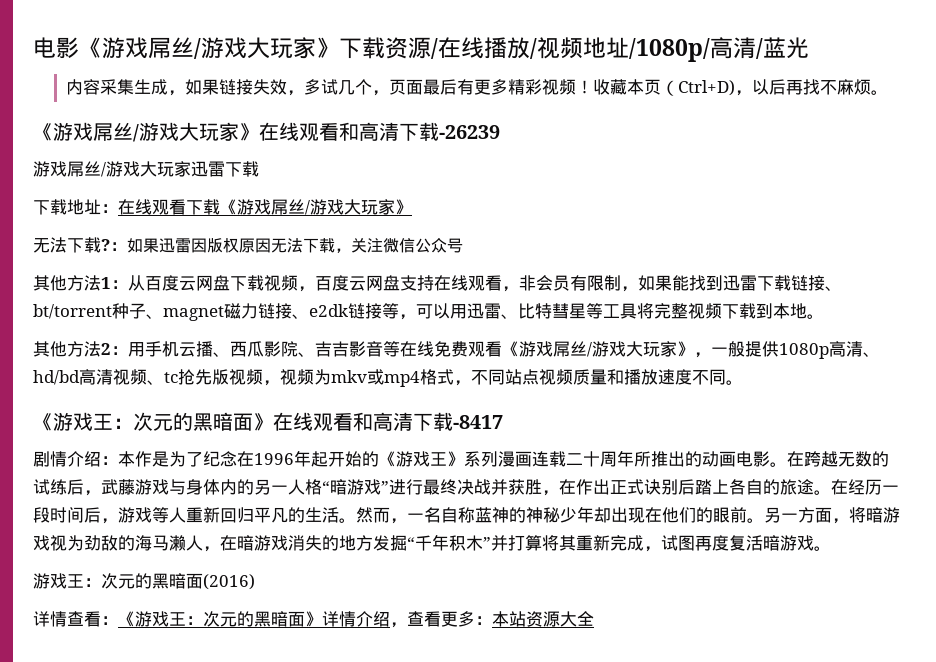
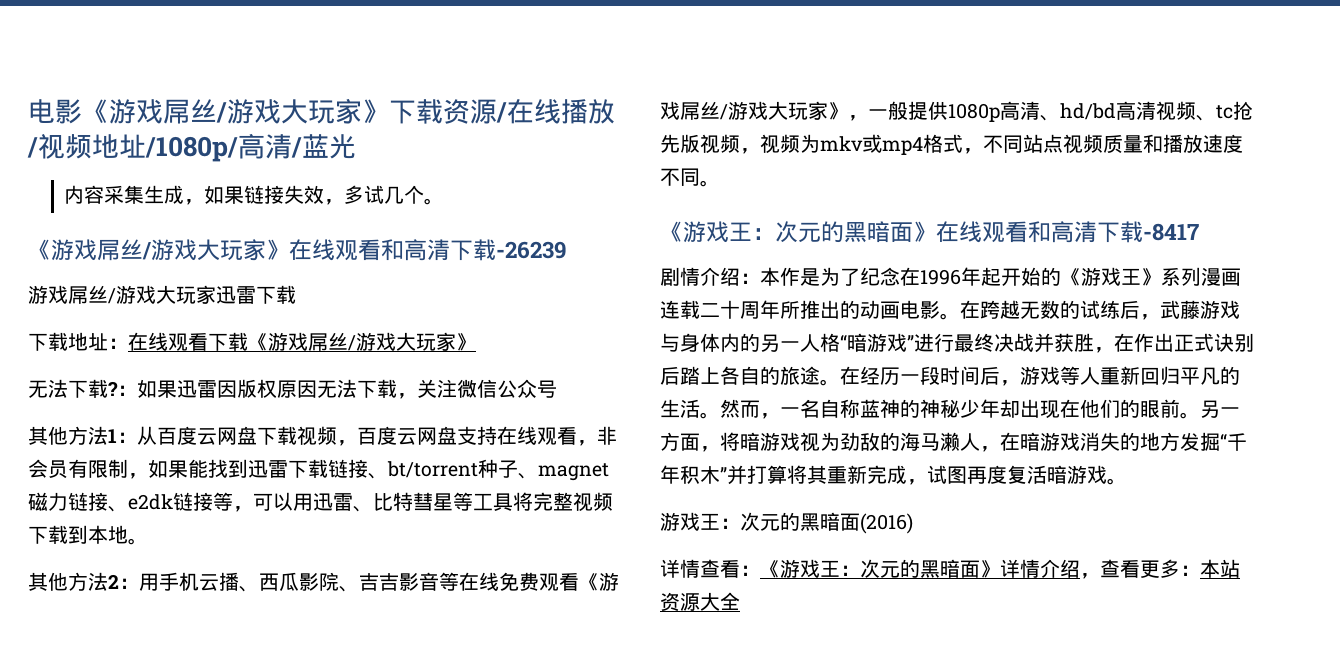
[372,79,872,96] ，页面最后有更多精彩视频！收藏本页（Ctrl+D)，以后再找不麻烦 -> (425, 194) none

